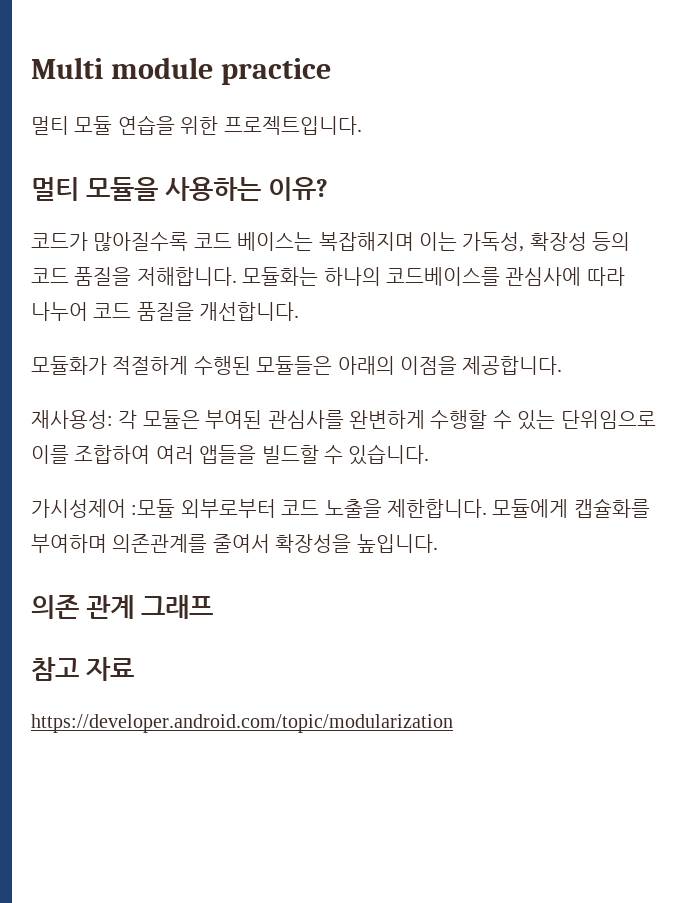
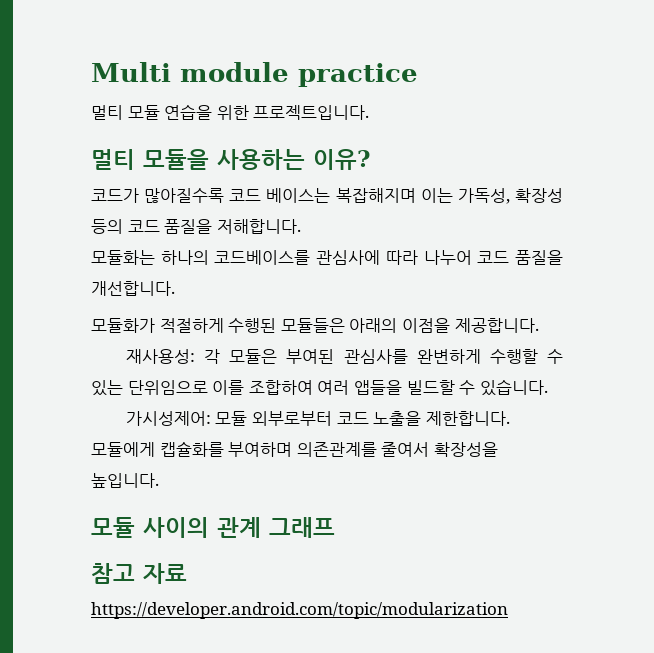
(237, 276) none -> (301, 226) //
[31,499,176,518] 가시성제어 :모듈 -> [125,411,248,426] 가시성제어: 모듈
[31,595,79,619] 의존 -> [91,517,209,538] 모듈 사이의

